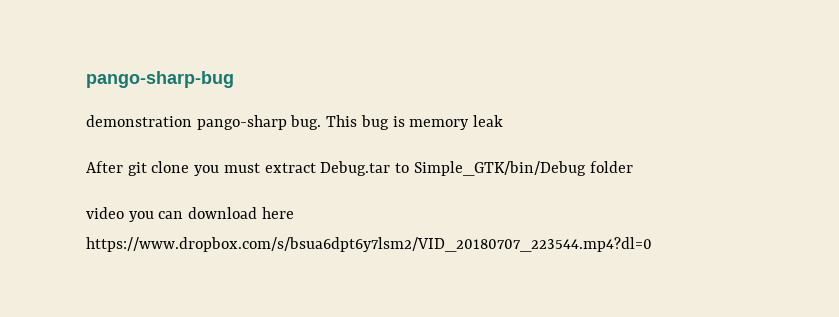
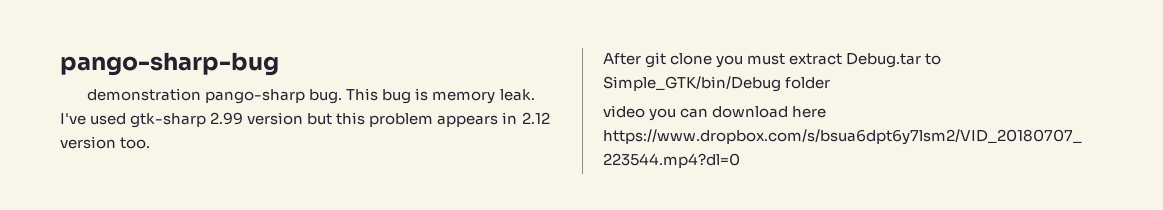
[473,115,504,127] leak -> [499,89,535,101] [60,112,550,128] [60,136,151,149] leak. I've used gtk-sharp 2.99 version but this problem appears in 2.12 version too.

